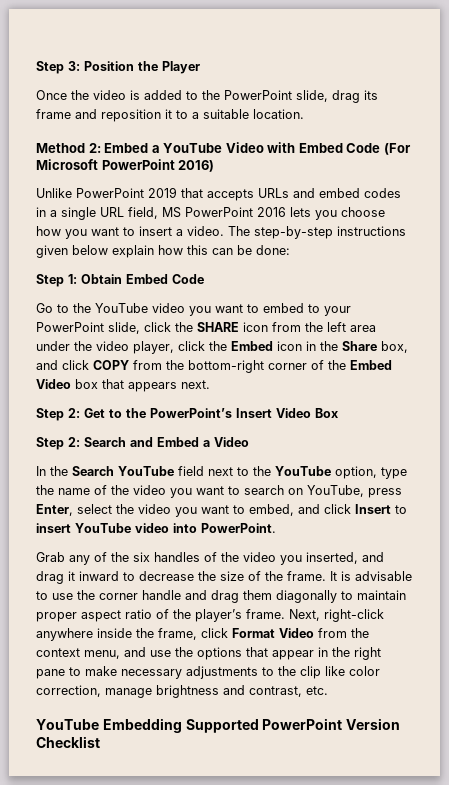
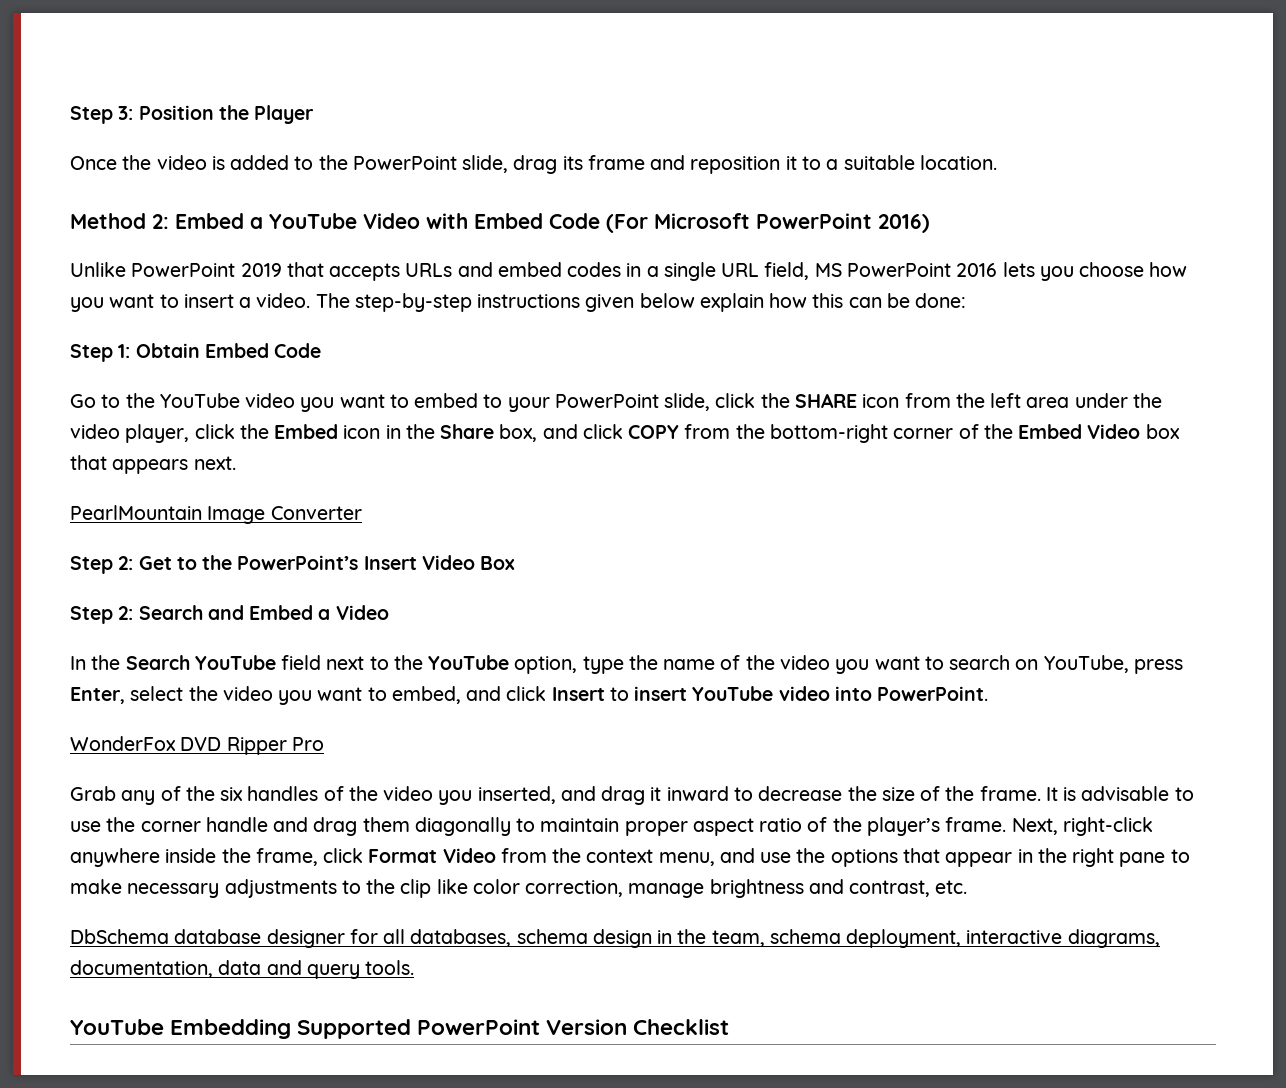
(210, 384) none -> [70,505,362,524] // PearlMountain Image Converter
(276, 528) none -> [70,736,324,755] // WonderFox DVD Ripper Pro
(328, 690) none -> [70,929,1160,948] [70,960,415,979] // DbSchema database designer for all databases, schema design in the team, schema deployment, interactive diagrams, documentation, data and query tools.

